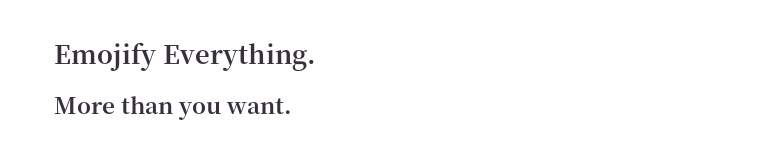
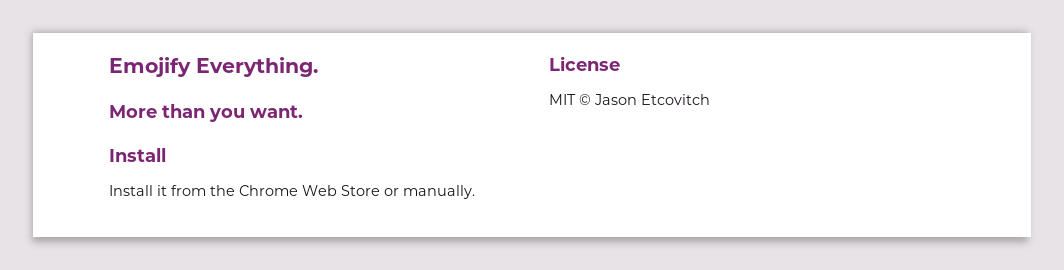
(293, 106) none -> [109,148,166,162] [109,185,475,199] [549,56,620,71] [549,94,710,105] // Install // Install it from the Chrome Web Store or manually. // License // MIT © Jason Etcovitch

